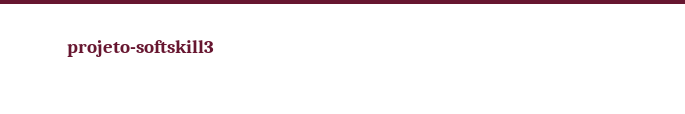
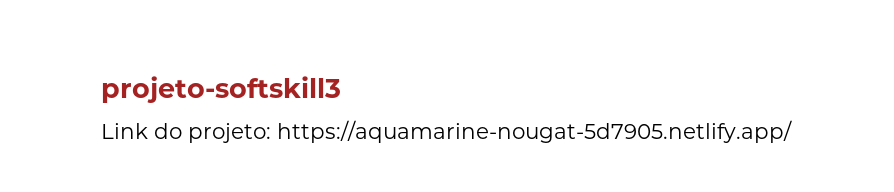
(214, 48) none -> [101,120,792,143] // Link do projeto: https://aquamarine-nougat-5d7905.netlify.app/

